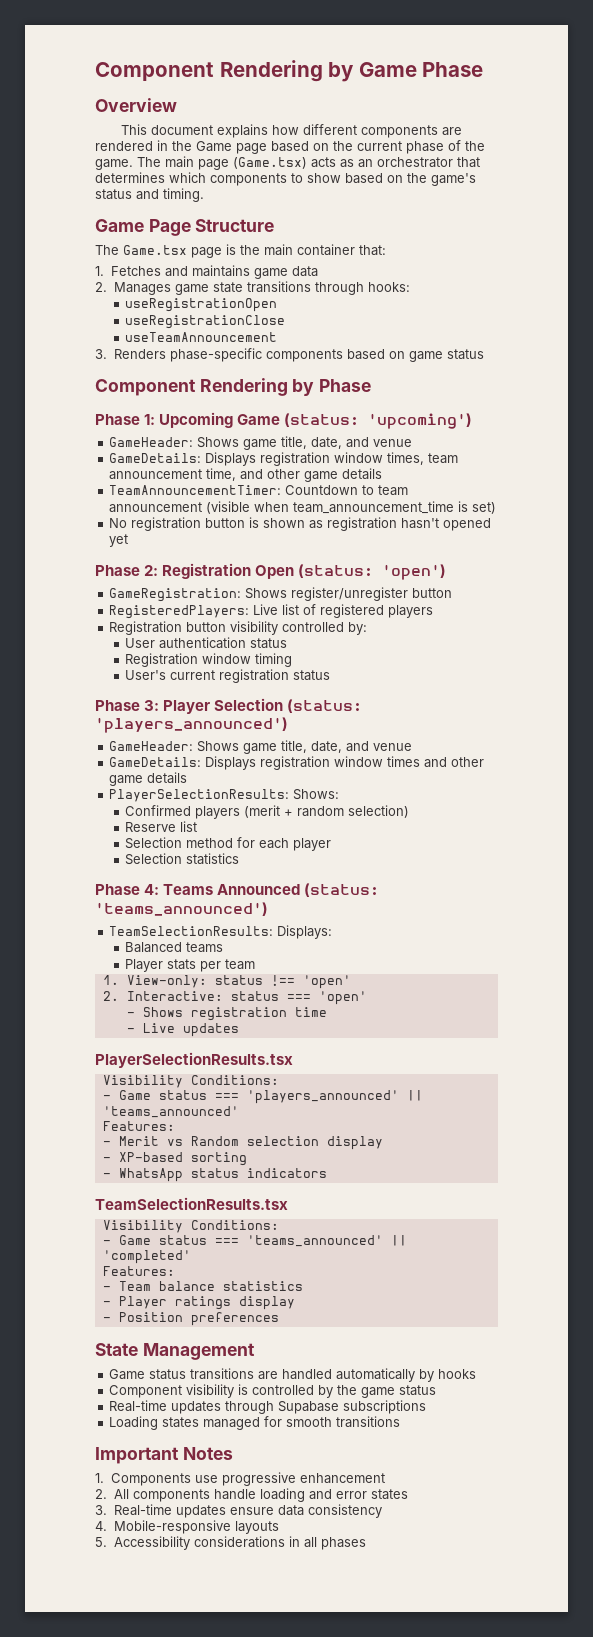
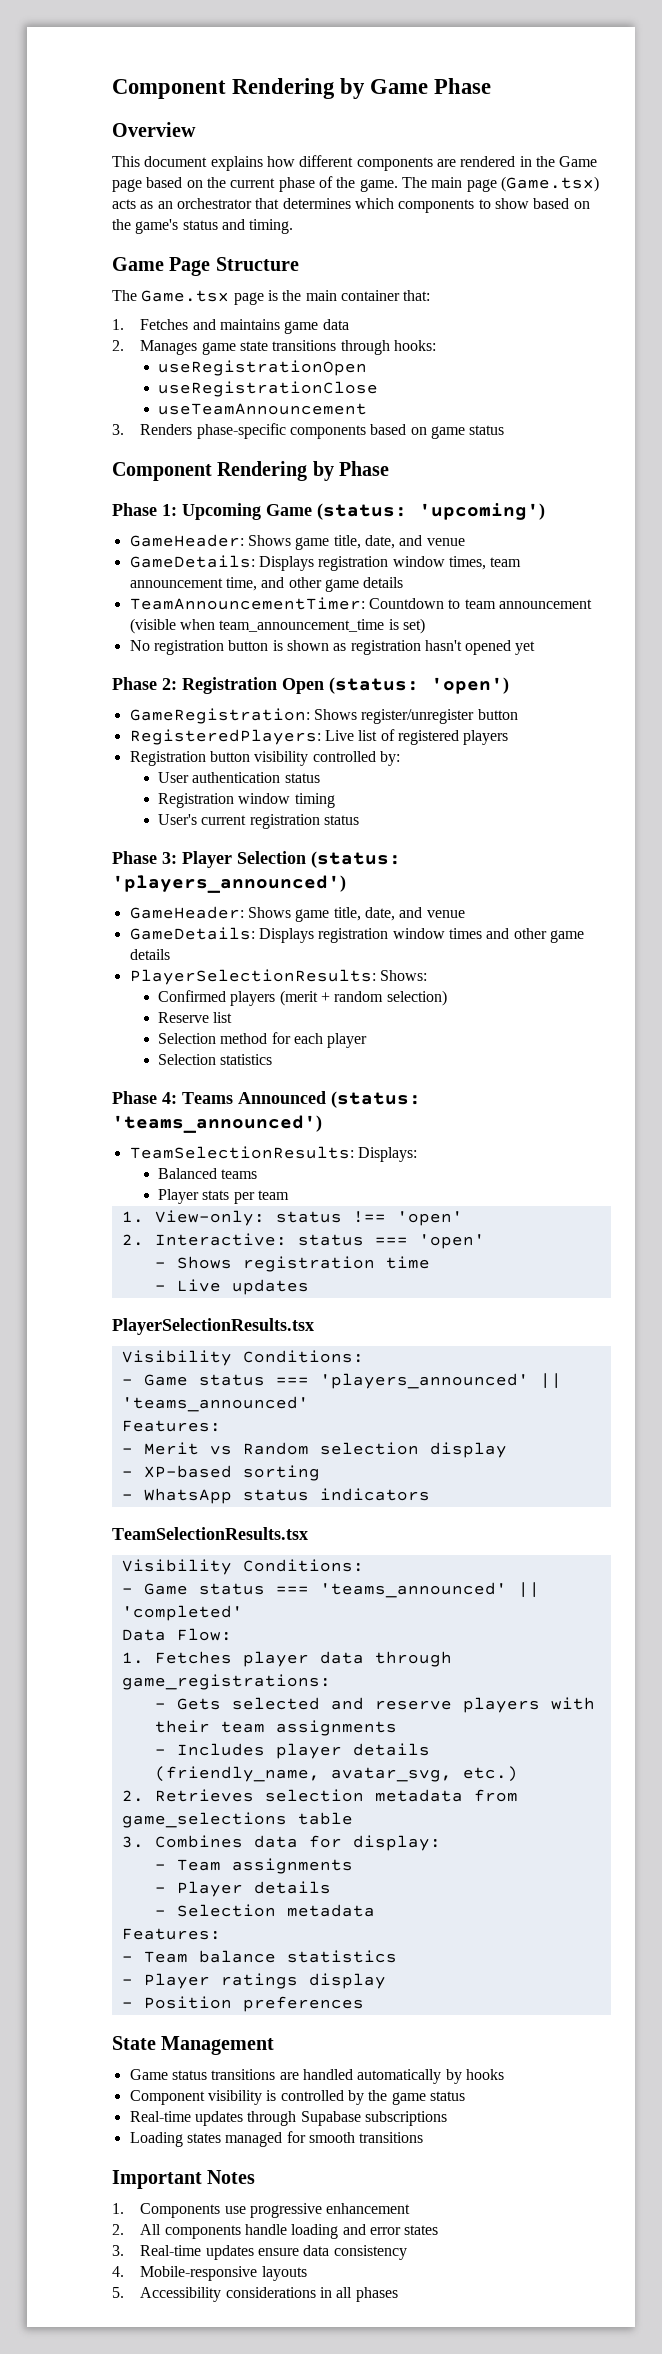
(191, 1257) none -> [121,1628,232,1641] [121,1651,452,1667] [121,1674,331,1690] [154,1697,595,1713] [154,1720,397,1736] [154,1743,430,1759] [154,1766,518,1782] [121,1789,518,1802] [121,1812,353,1828] [121,1835,441,1851] [154,1858,353,1874] [154,1881,331,1897] [154,1904,375,1917] // Data Flow: // 1. Fetches player data through game_registrations: // - Gets selected and reserve players with their team assignments // - Includes player details (friendly_name, avatar_svg, etc.) // 2. Retrieves selection metadata from game_selections table // 3. Combines data for display: // - Team assignments // - Player details // - Selection metadata

